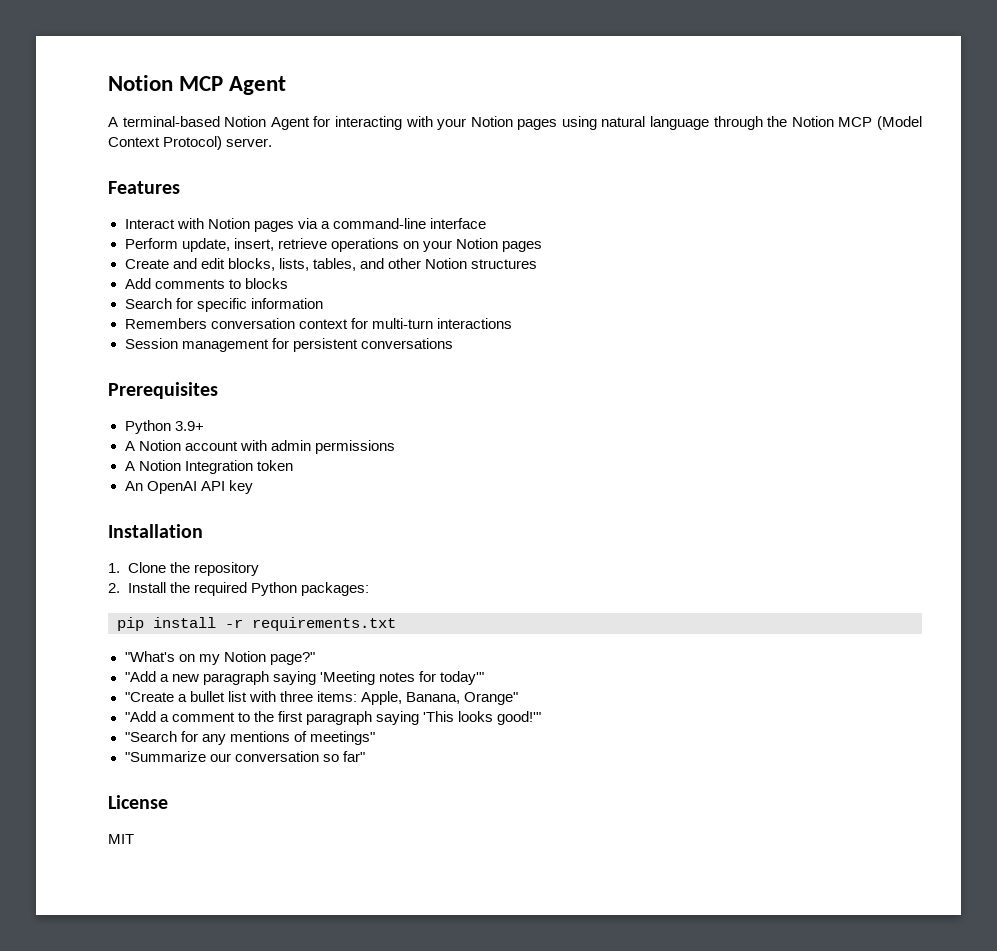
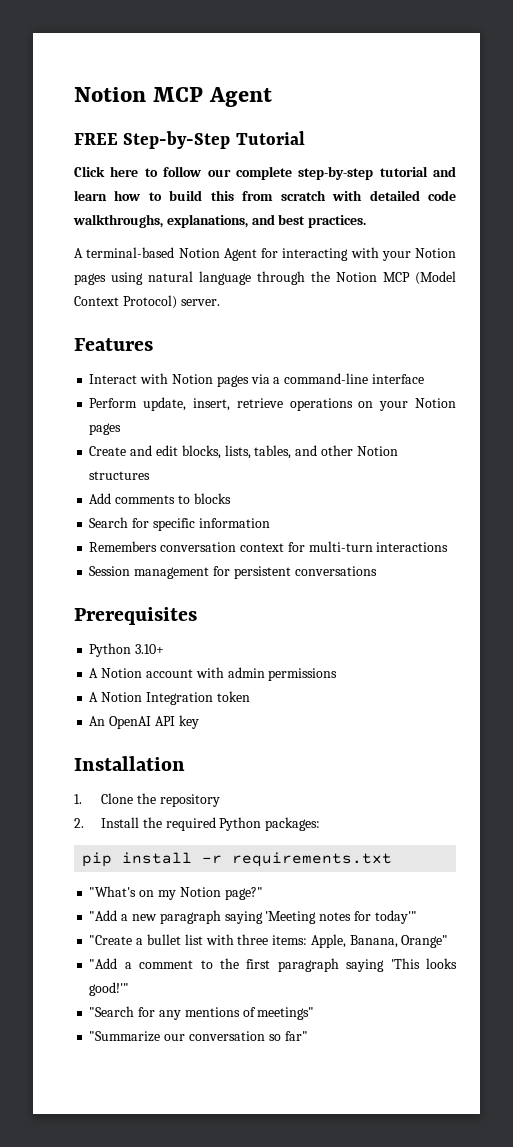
(287, 85) none -> [74,131,305,149] [74,166,456,180] [74,190,457,201] [73,214,367,228] // FREE Step-by-Step Tutorial // Click here to follow our complete step-by-step tutorial and learn how to build this from scratch with detailed code walkthroughs, explanations, and best practices.
[174,421,204,431] 3.9+ -> [135,644,165,654] 3.10+
[108,795,168,809] [108,834,134,844] // License // MIT -> (308, 1036) none

